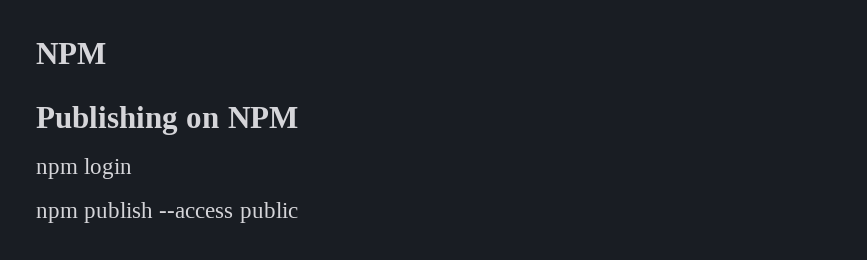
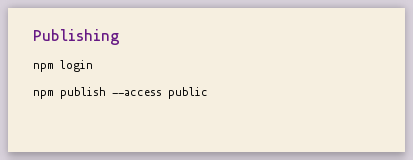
[36,43,106,64] NPM // -> (33, 37) none
[186,107,298,128] on NPM -> (119, 37) none

